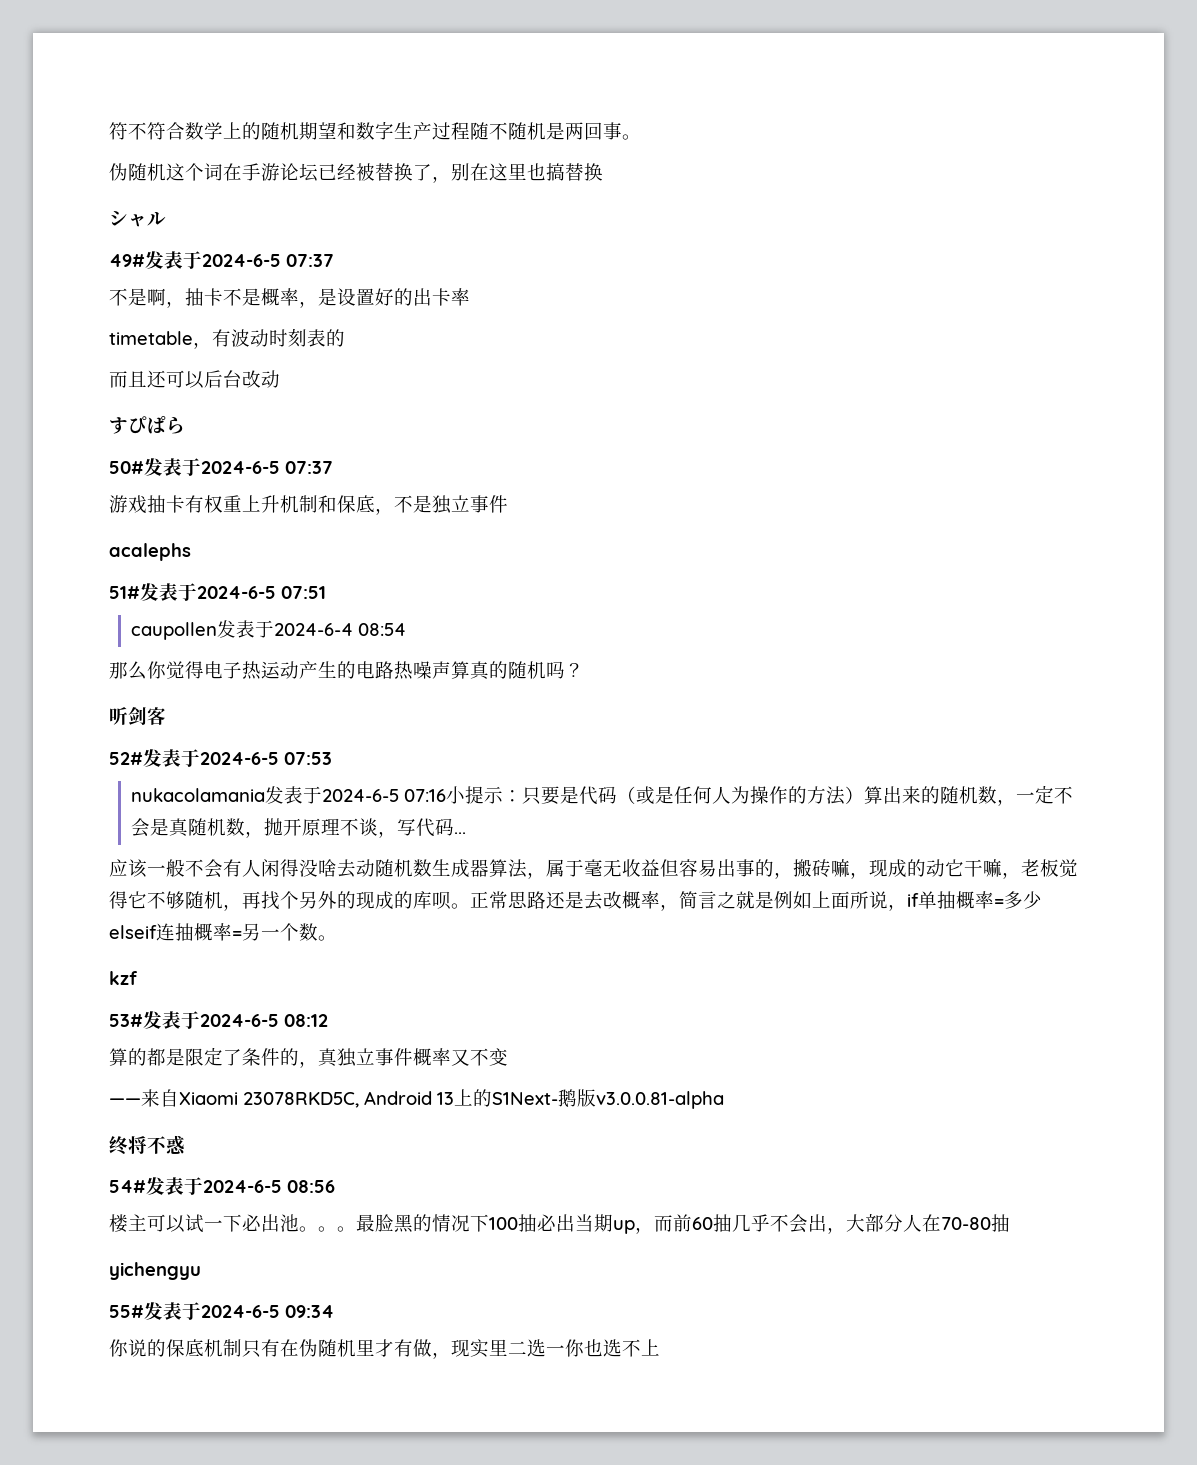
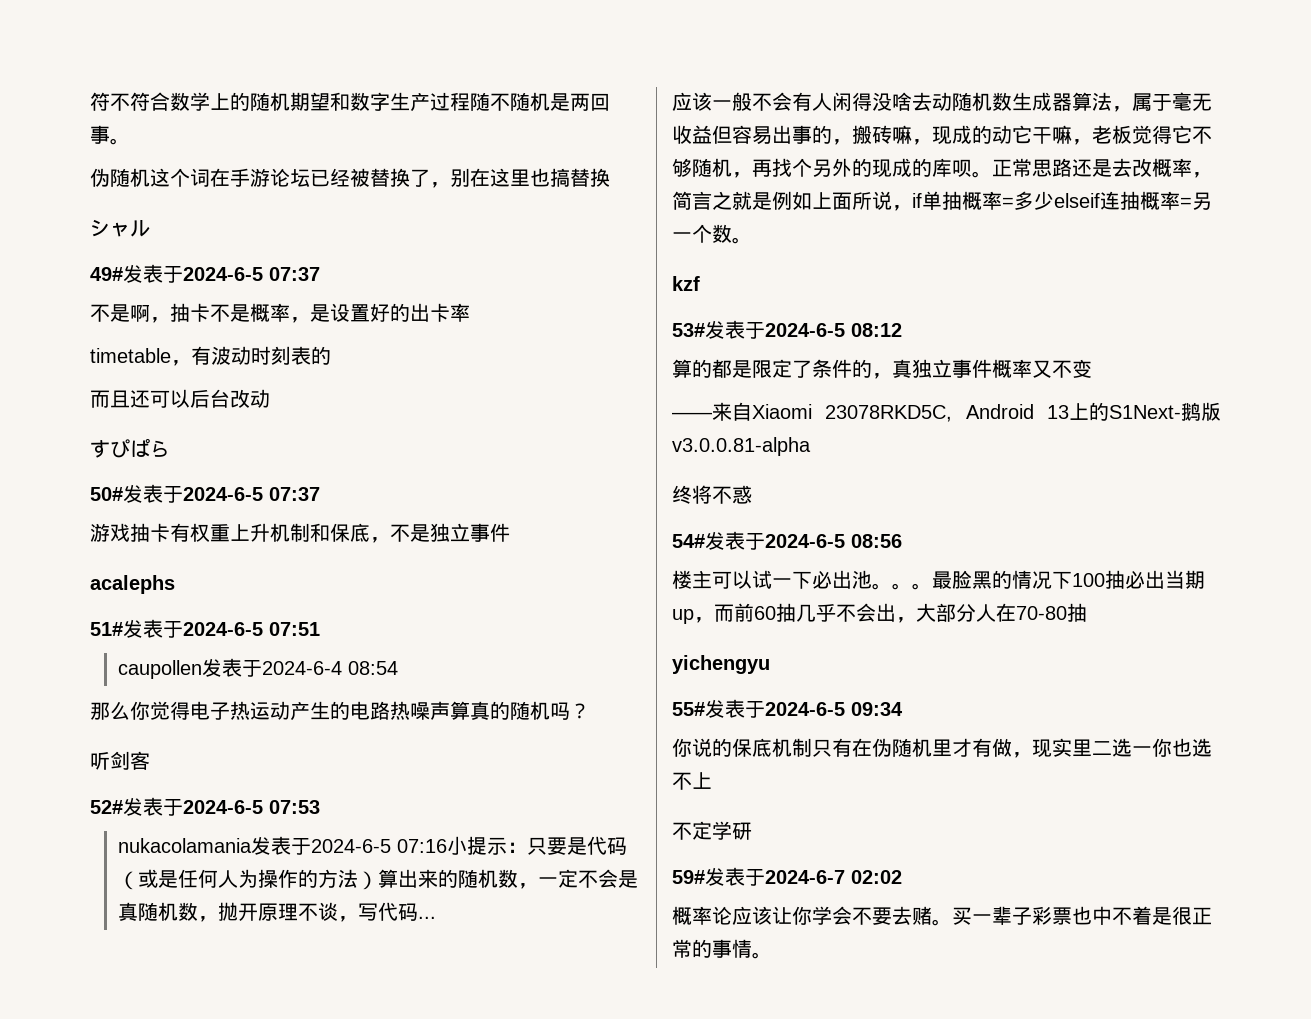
(660, 1347) none -> [672,821,752,840] [672,867,902,886] [672,906,1212,926] [672,939,772,959] // 不定学研 // 59#发表于2024-6-7 02:02 // 概率论应该让你学会不要去赌。买一辈子彩票也中不着是很正常的事情。

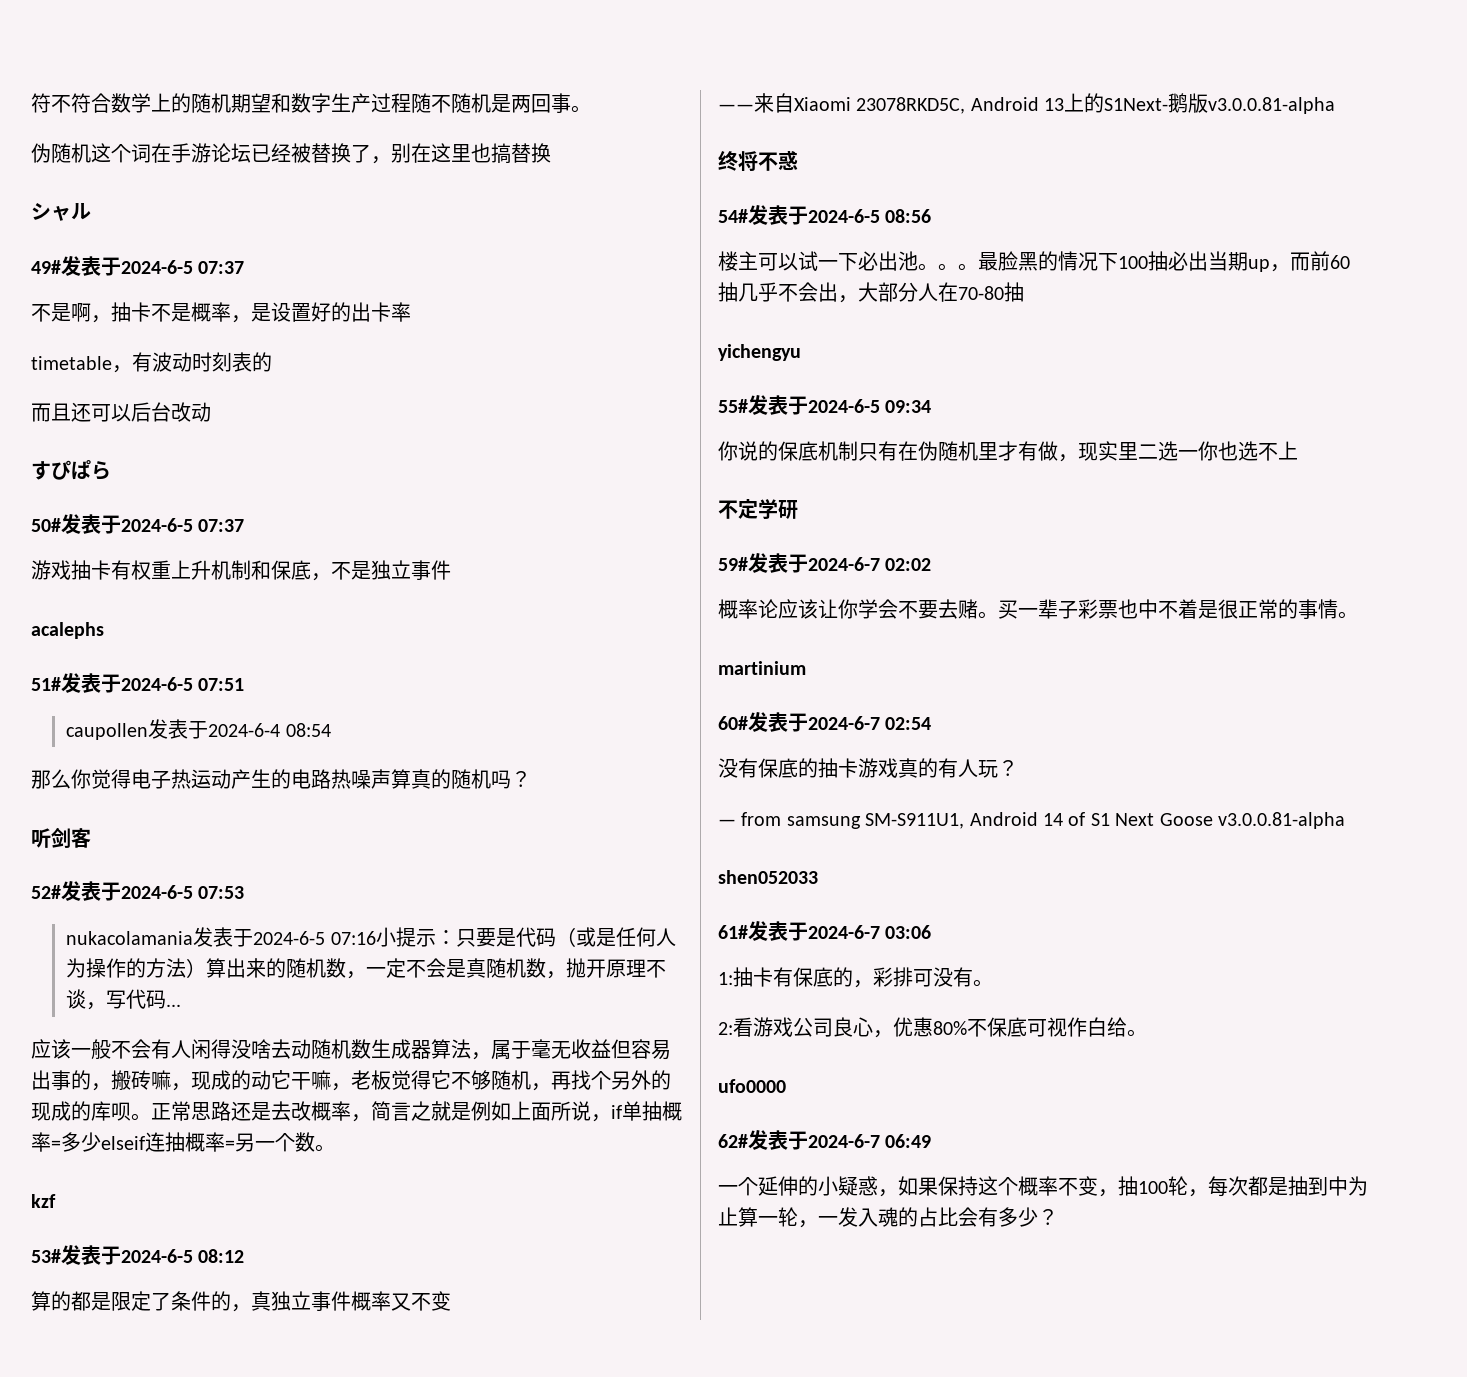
(772, 955) none -> [718,661,806,675] [718,712,932,732] [718,758,1018,778] [718,812,1345,829] [718,870,818,884] [718,921,932,941] [718,967,993,988] [718,1017,1147,1038] [718,1079,786,1093] [718,1130,932,1150] [718,1176,1368,1197] [718,1207,1058,1228] // martinium // 60#发表于2024-6-7 02:54 // 没有保底的抽卡游戏真的有人玩？ // — from samsung SM-S911U1, Android 14 of S1 Next Goose v3.0.0.81-alpha // shen052033 // 61#发表于2024-6-7 03:06 // 1:抽卡有保底的，彩排可没有。 // 2:看游戏公司良心，优惠80%不保底可视作白给。 // ufo0000 // 62#发表于2024-6-7 06:49 // 一个延伸的小疑惑，如果保持这个概率不变，抽100轮，每次都是抽到中为止算一轮，一发入魂的占比会有多少？

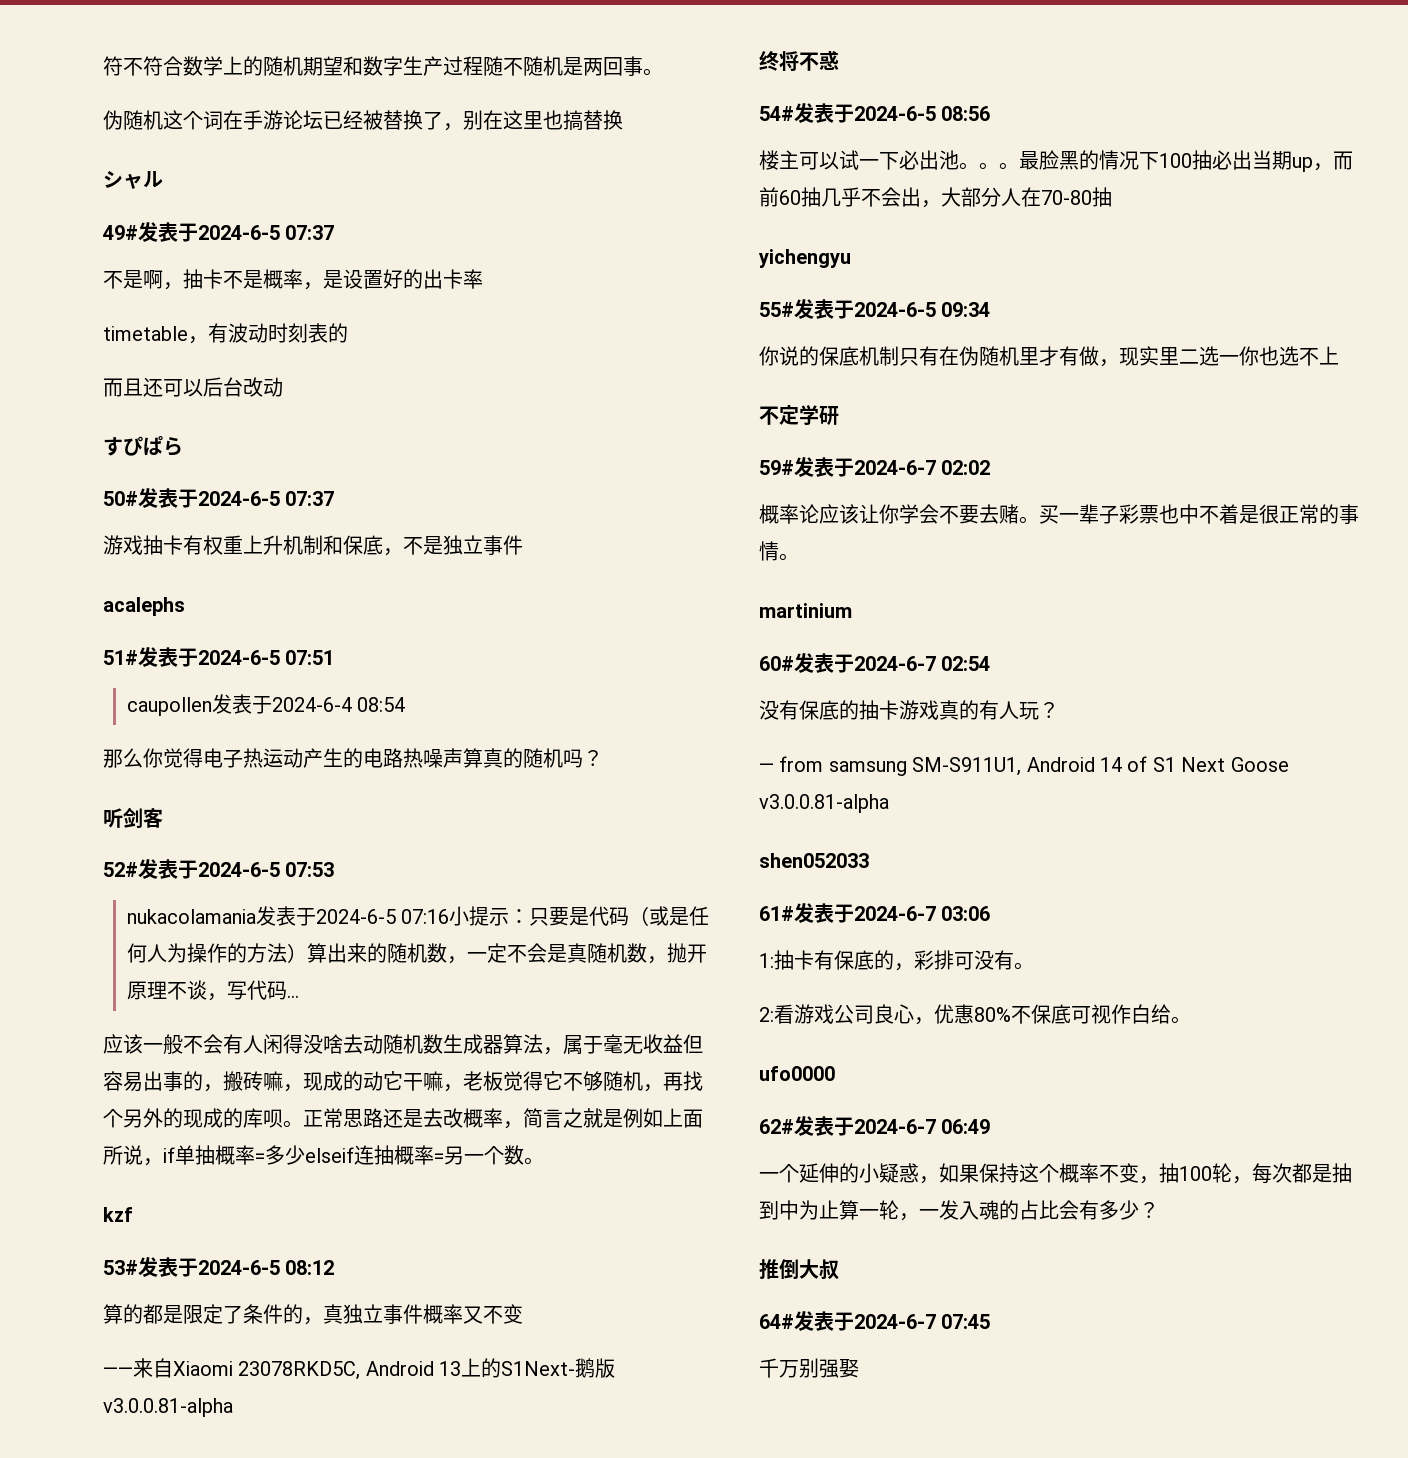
(1058, 1217) none -> [759,1259,839,1280] [759,1311,991,1331] [759,1358,859,1378] // 推倒大叔 // 64#发表于2024-6-7 07:45 // 千万别强娶

